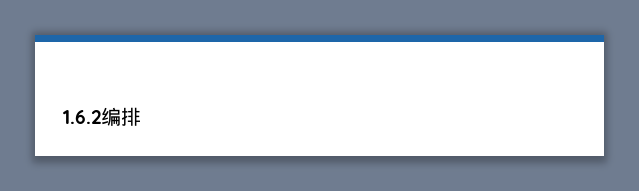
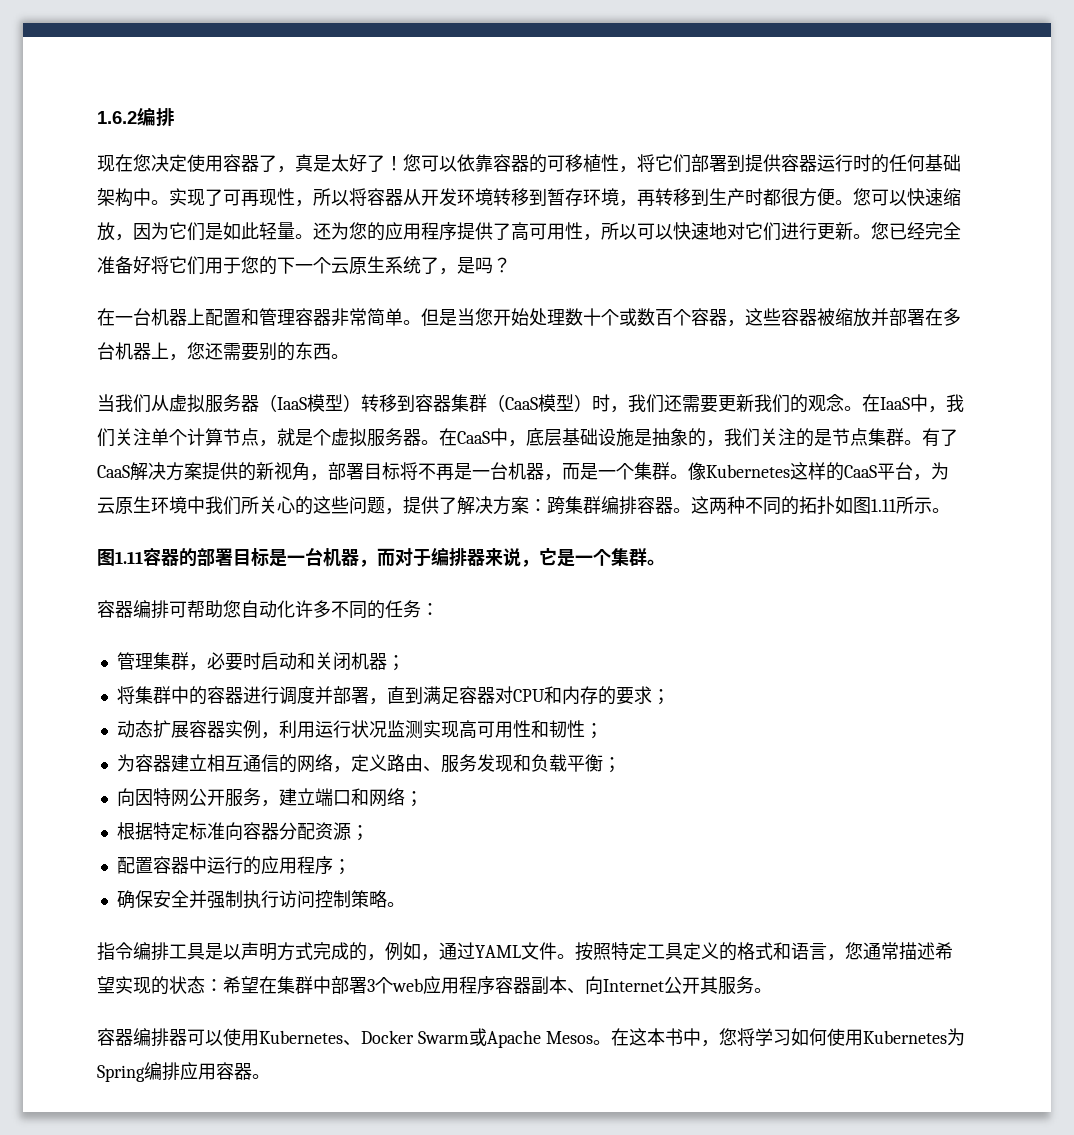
(141, 116) none -> [97,153,961,173] [97,188,961,207] [97,222,961,241] [97,256,511,275] [97,308,961,327] [97,342,349,361] [97,394,964,413] [97,428,958,447] [97,462,949,481] [97,496,950,515] [97,547,665,567] [97,600,439,619] [116,652,405,671] [116,686,670,705] [116,720,603,739] [116,754,621,773] [116,788,423,807] [116,822,369,841] [116,856,351,875] [116,890,405,909] [97,942,953,961] [97,976,772,995] [97,1028,965,1048] [97,1062,270,1082] // 现在您决定使用容器了，真是太好了！您可以依靠容器的可移植性，将它们部署到提供容器运行时的任何基础架构中。实现了可再现性，所以将容器从开发环境转移到暂存环境，再转移到生产时都很方便。您可以快速缩放，因为它们是如此轻量。还为您的应用程序提供了高可用性，所以可以快速地对它们进行更新。您已经完全准备好将它们用于您的下一个云原生系统了，是吗？ // 在一台机器上配置和管理容器非常简单。但是当您开始处理数十个或数百个容器，这些容器被缩放并部署在多台机器上，您还需要别的东西。 // 当我们从虚拟服务器（IaaS模型）转移到容器集群（CaaS模型）时，我们还需要更新我们的观念。在IaaS中，我们关注单个计算节点，就是个虚拟服务器。在CaaS中，底层基础设施是抽象的，我们关注的是节点集群。有了CaaS解决方案提供的新视角，部署目标将不再是一台机器，而是一个集群。像Kubernetes这样的CaaS平台，为云原生环境中我们所关心的这些问题，提供了解决方案：跨集群编排容器。这两种不同的拓扑如图1.11所示。 // 图1.11容器的部署目标是一台机器，而对于编排器来说，它是一个集群。 // 容器编排可帮助您自动化许多不同的任务： // 管理集群，必要时启动和关闭机器； // 将集群中的容器进行调度并部署，直到满足容器对CPU和内存的要求； // 动态扩展容器实例，利用运行状况监测实现高可用性和韧性； // 为容器建立相互通信的网络，定义路由、服务发现和负载平衡； // 向因特网公开服务，建立端口和网络； // 根据特定标准向容器分配资源； // 配置容器中运行的应用程序； // 确保安全并强制执行访问控制策略。 // 指令编排工具是以声明方式完成的，例如，通过YAML文件。按照特定工具定义的格式和语言，您通常描述希望实现的状态：希望在集群中部署3个web应用程序容器副本、向Internet公开其服务。 // 容器编排器可以使用Kubernetes、Docker Swarm或Apache Mesos。在这本书中，您将学习如何使用Kubernetes为Spring编排应用容器。

